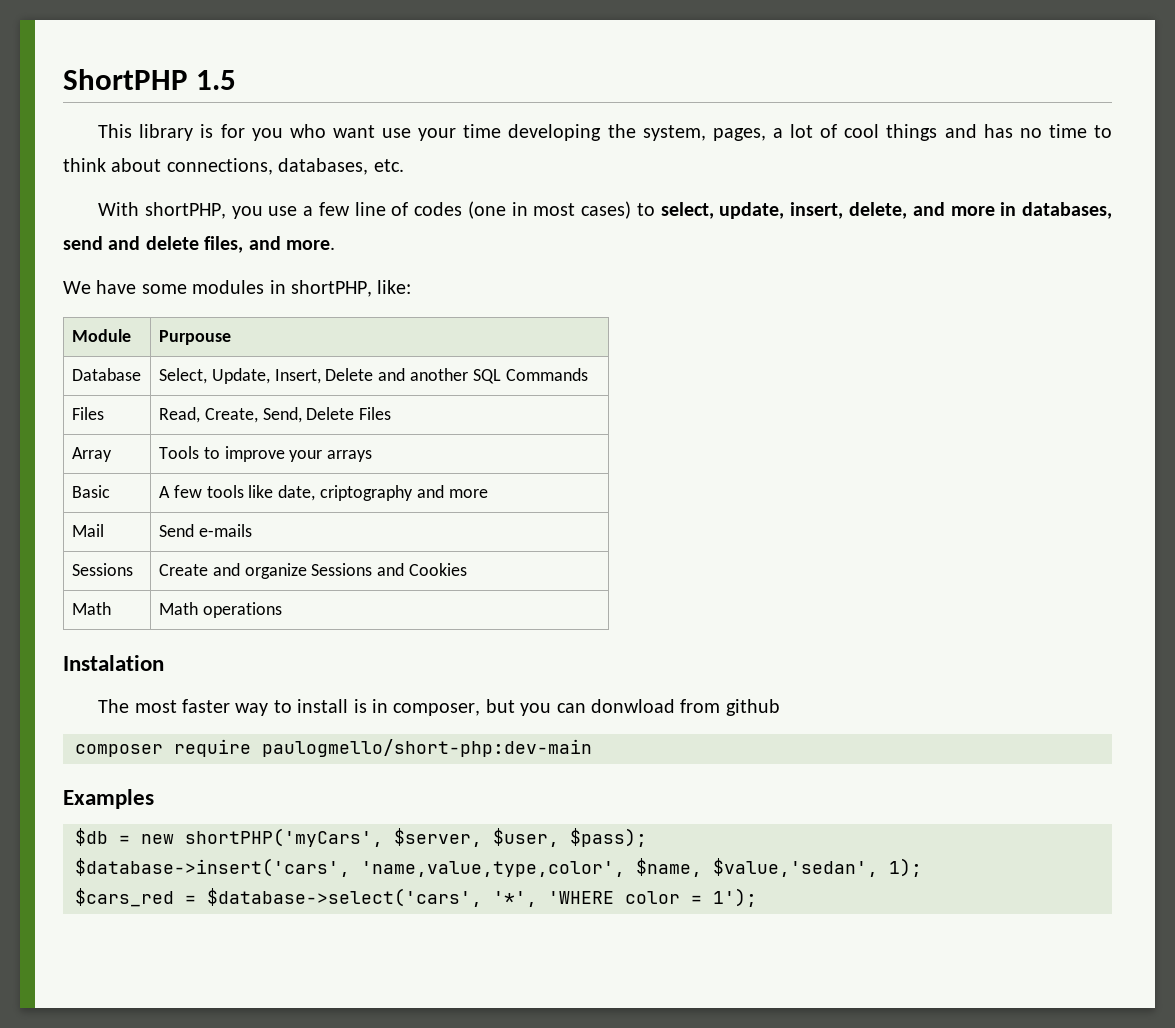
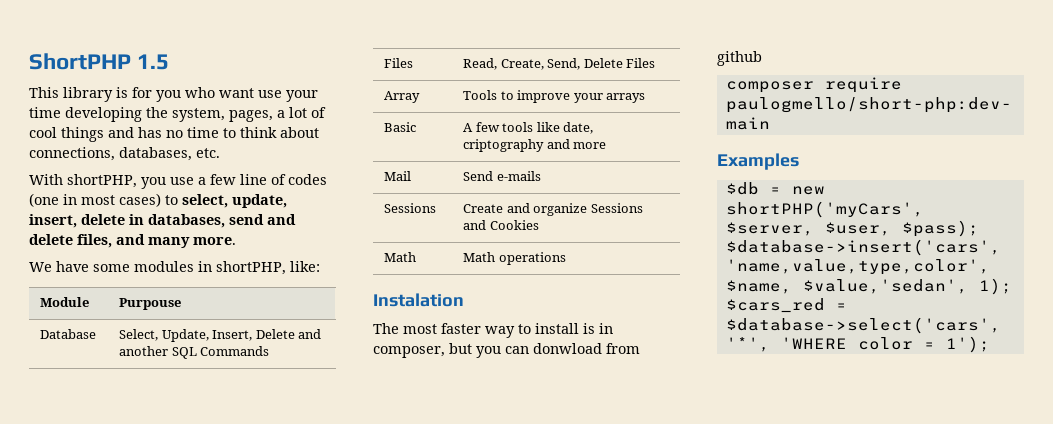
[848,202,995,219] delete, and more -> [81,214,125,225] delete
(281, 243) none -> [148,237,190,248] many

